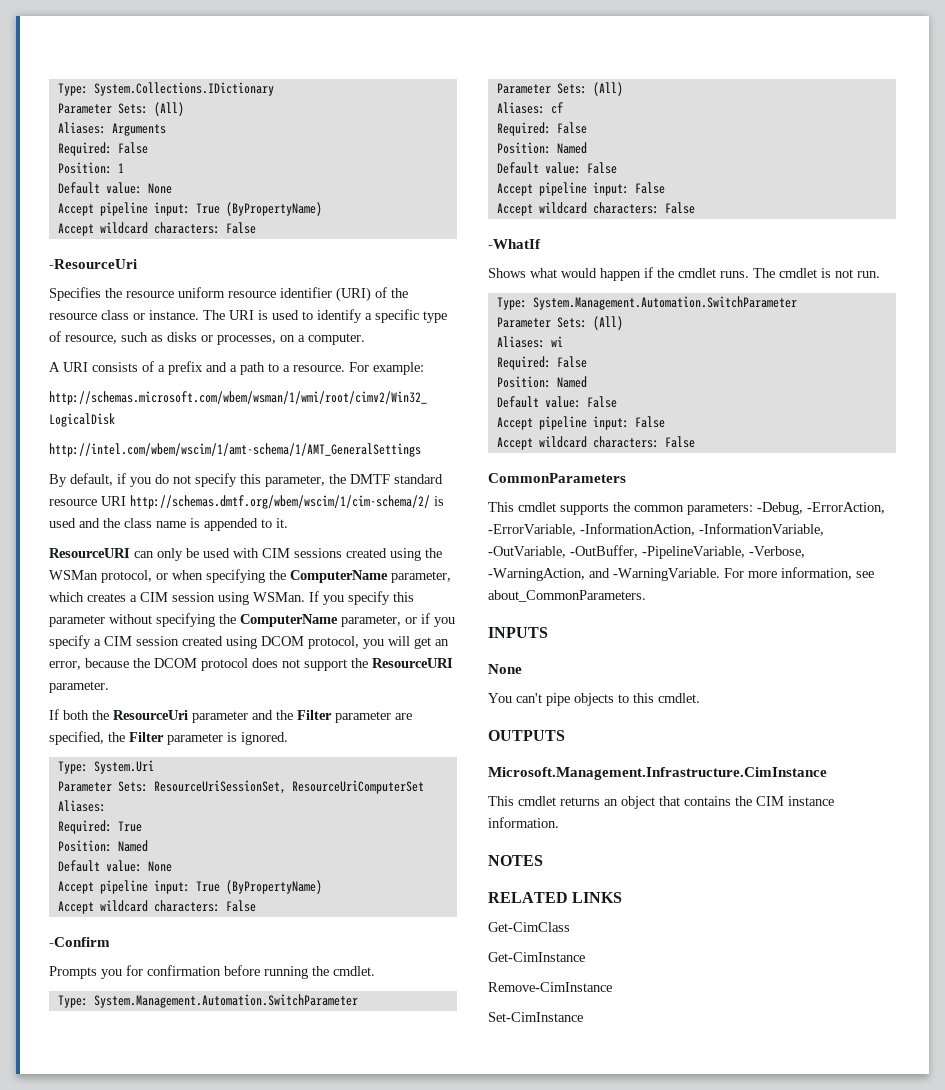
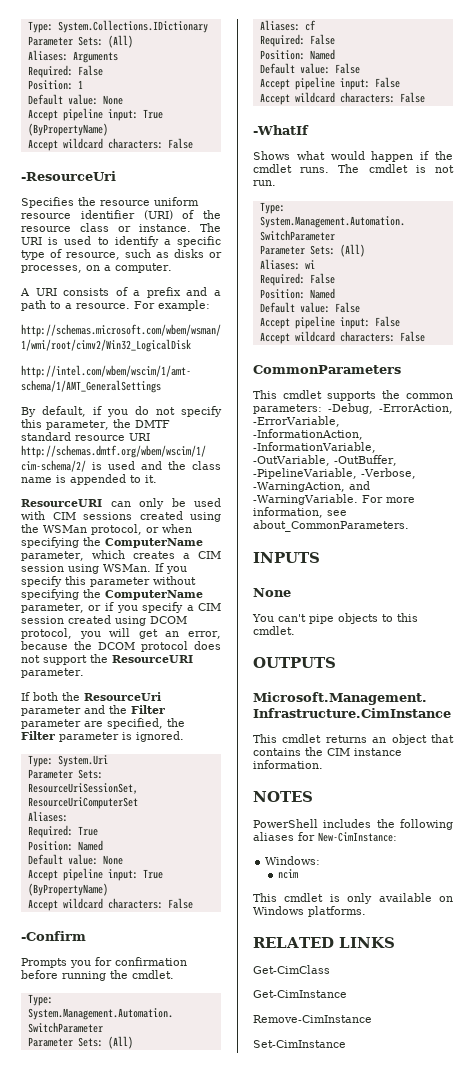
(543, 860) none -> [253,819,453,830] [253,832,397,842] [265,856,321,865] [278,869,299,879] [253,893,453,904] [253,906,366,917] // PowerShell includes the following aliases for New-CimInstance: // Windows: // ncim // This cmdlet is only available on Windows platforms.

